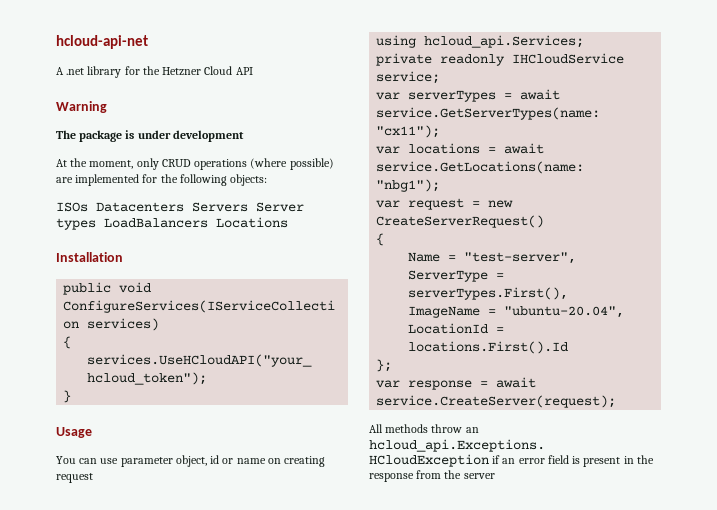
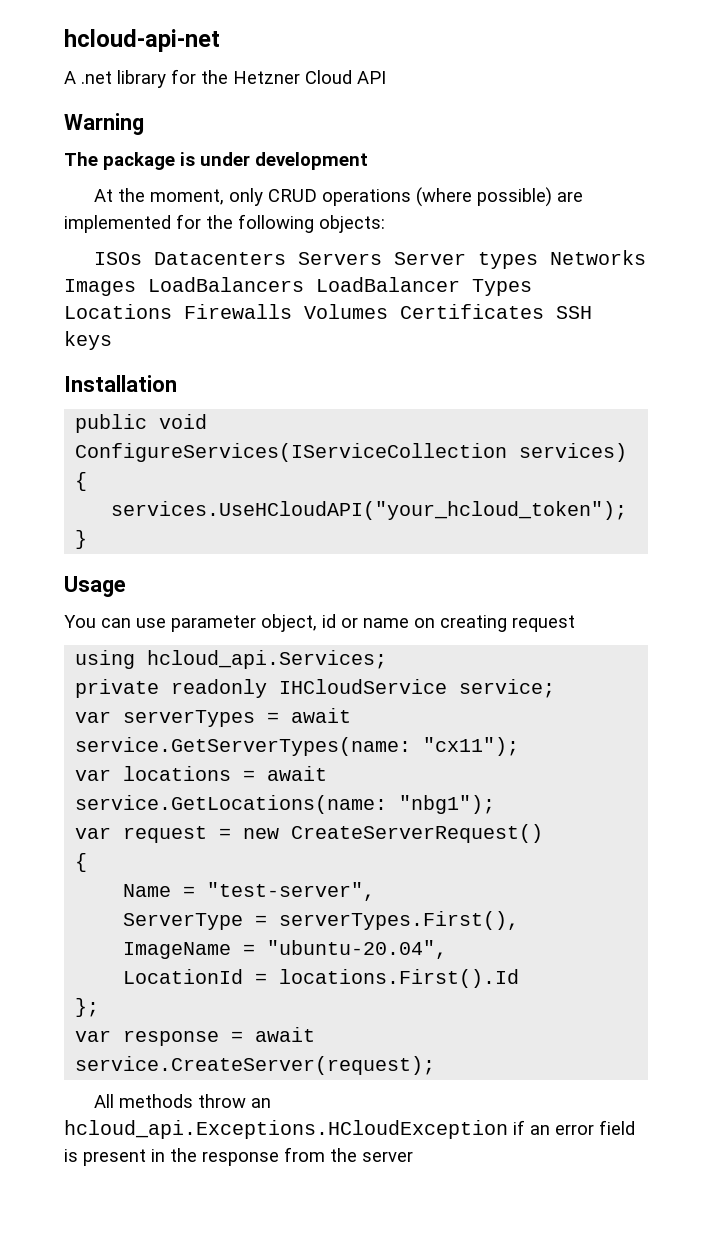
[104,217,288,228] LoadBalancers Locations -> [549,250,646,265] [64,277,532,296] [64,304,592,319] [64,331,112,350] Networks Images LoadBalancers LoadBalancer Types Locations Firewalls Volumes Certificates SSH keys

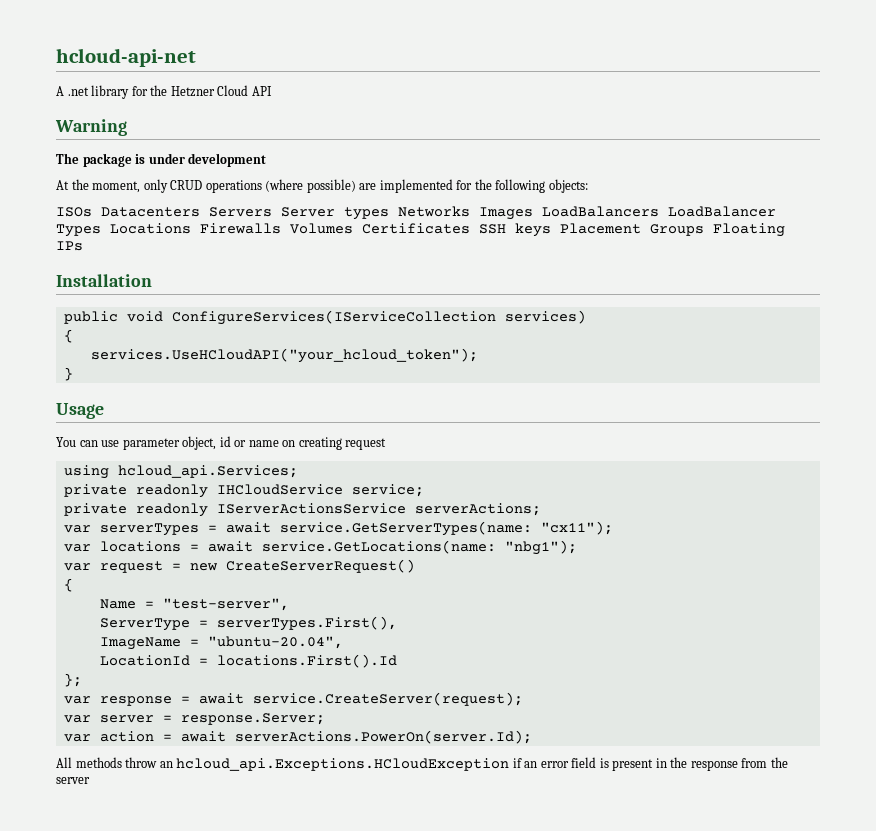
(112, 340) none -> [560,223,785,237] [56,241,83,251] Placement Groups Floating IPs
(556, 688) none -> [63,503,541,517] // private readonly IServerActionsService serverActions;
(436, 1065) none -> [63,713,325,725] [63,730,532,744] // var server = response.Server; // var action = await serverActions.PowerOn(server.Id);

